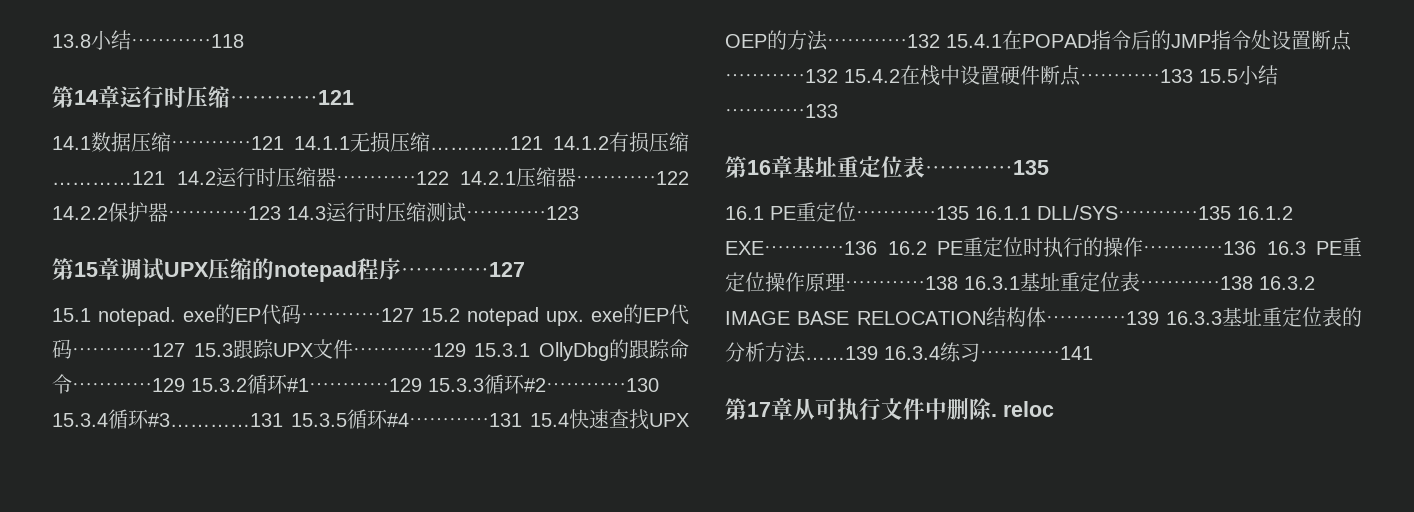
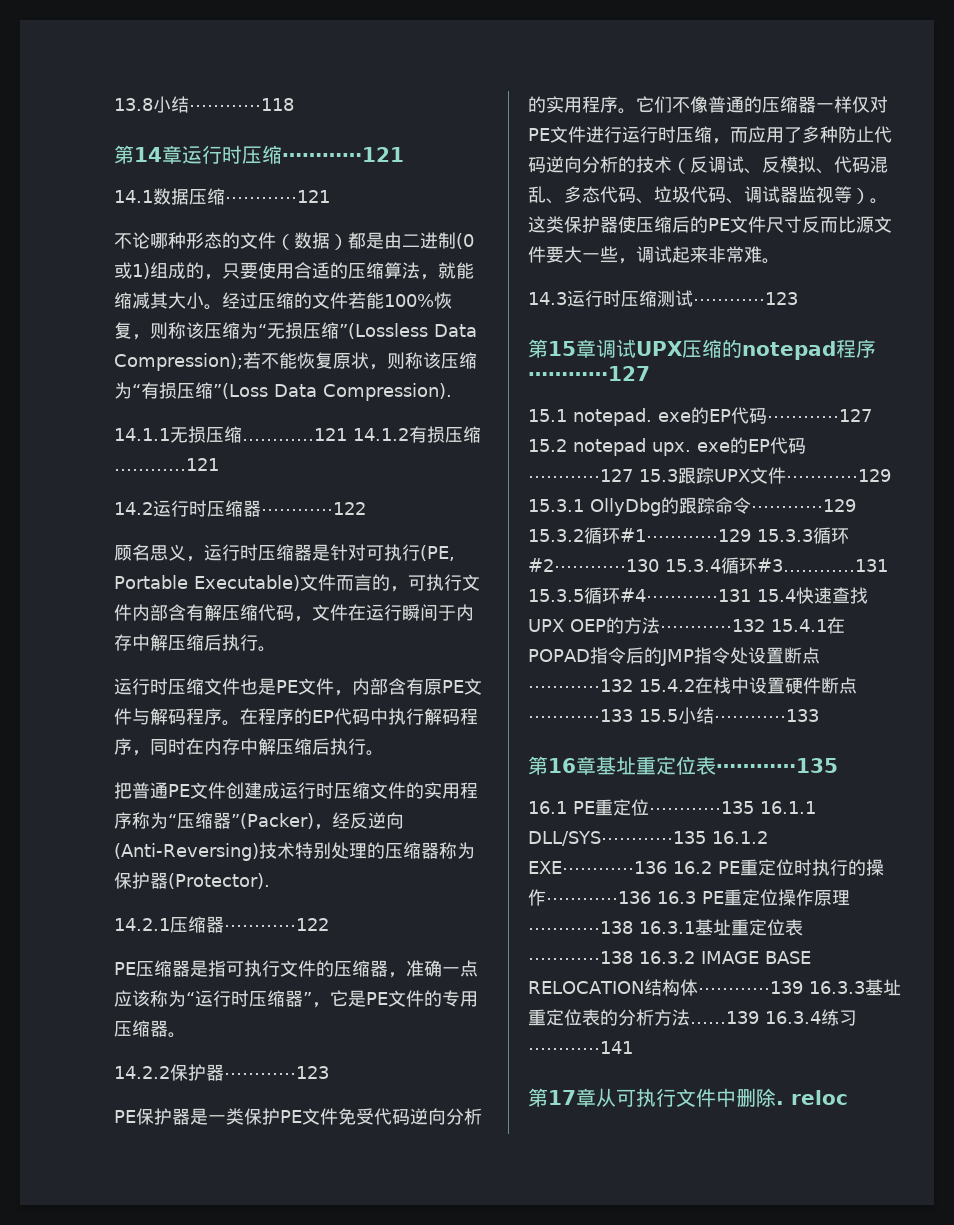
(284, 143) none -> [114,232,474,250] [114,262,474,280] [114,292,452,310] [114,322,477,340] [114,352,477,371] [114,382,452,401] // 不论哪种形态的文件（数据）都是由二进制(0或1)组成的，只要使用合适的压缩算法，就能缩减其大小。经过压缩的文件若能100%恢复，则称该压缩为“无损压缩”(Lossless Data Compression);若不能恢复原状，则称该压缩为“有损压缩”(Loss Data Compression). //
(165, 178) none -> (219, 464) //
[460,167,689,187] [52,202,281,222] 14.2.1压缩器⋯⋯⋯⋯122 14.2.2保护器⋯⋯⋯⋯123 -> [114,544,455,562] [114,574,480,592] [114,604,474,622] [114,634,276,652] [114,678,482,696] [114,708,478,726] [114,738,384,756] [114,782,478,799] [114,812,404,830] [114,842,475,861] [114,872,270,889] [114,916,329,933] [114,960,478,978] [114,990,478,1008] [114,1020,186,1038] [114,1064,329,1081] [114,1108,482,1125] [528,96,888,114] [528,126,892,144] [528,156,888,174] [528,186,888,204] [528,216,892,233] [528,246,780,264] // 顾名思义，运行时压缩器是针对可执行(PE, Portable Executable)文件而言的，可执行文件内部含有解压缩代码，文件在运行瞬间于内存中解压缩后执行。 // 运行时压缩文件也是PE文件，内部含有原PE文件与解码程序。在程序的EP代码中执行解码程序，同时在内存中解压缩后执行。 // 把普通PE文件创建成运行时压缩文件的实用程序称为“压缩器”(Packer)，经反逆向(Anti-Reversing)技术特别处理的压缩器称为保护器(Protector). // 14.2.1压缩器⋯⋯⋯⋯122 // PE压缩器是指可执行文件的压缩器，准确一点应该称为“运行时压缩器”，它是PE文件的专用压缩器。 // 14.2.2保护器⋯⋯⋯⋯123 // PE保护器是一类保护PE文件免受代码逆向分析的实用程序。它们不像普通的压缩器一样仅对PE文件进行运行时压缩，而应用了多种防止代码逆向分析的技术（反调试、反模拟、代码混乱、多态代码、垃圾代码、调试器监视等）。这类保护器使压缩后的PE文件尺寸反而比源文件要大一些，调试起来非常难。 //

